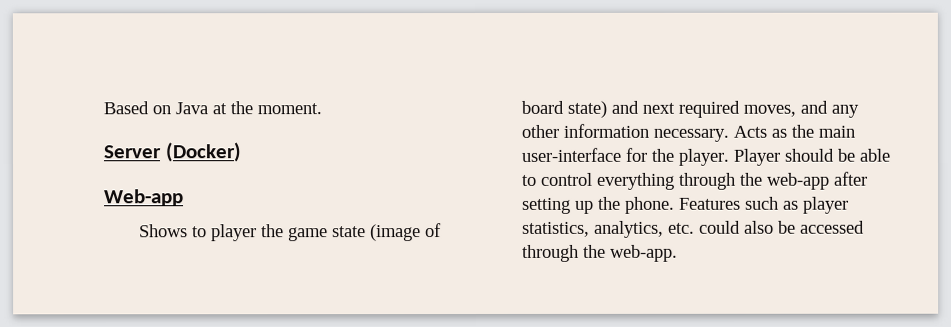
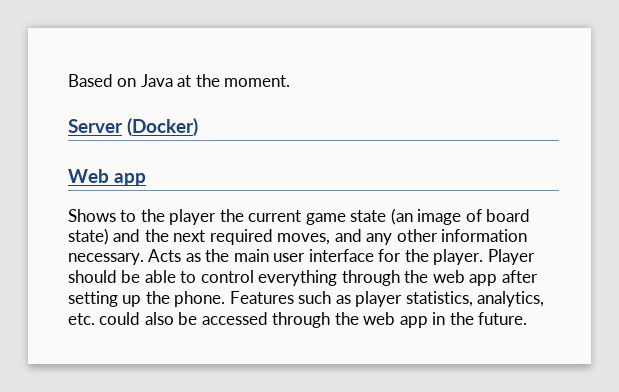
[104,189,184,207] Web-app -> [68,169,147,186] Web app
(207, 232) none -> [140,209,165,222] the
(284, 231) none -> [248,210,302,222] current
[369,224,421,242] (image -> [390,208,462,225] (an image
(639, 107) none -> [144,229,169,242] the
[521,147,621,162] user-interface -> [273,249,374,262] user interface
[767,172,830,190] web-app -> [432,270,498,286] web app
[610,244,678,262] web-app. -> [363,312,528,328] web app in the future.

